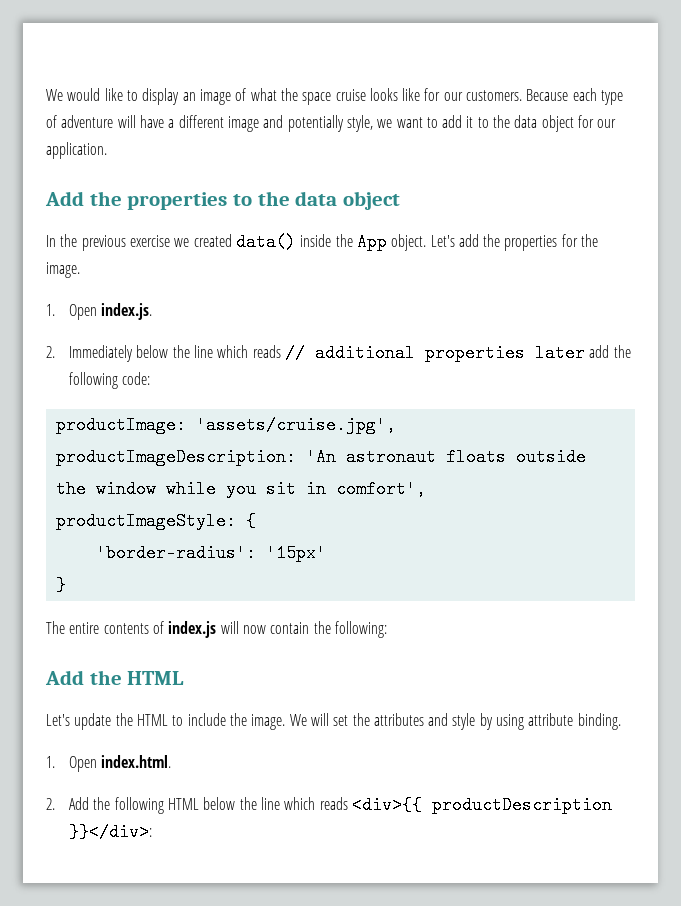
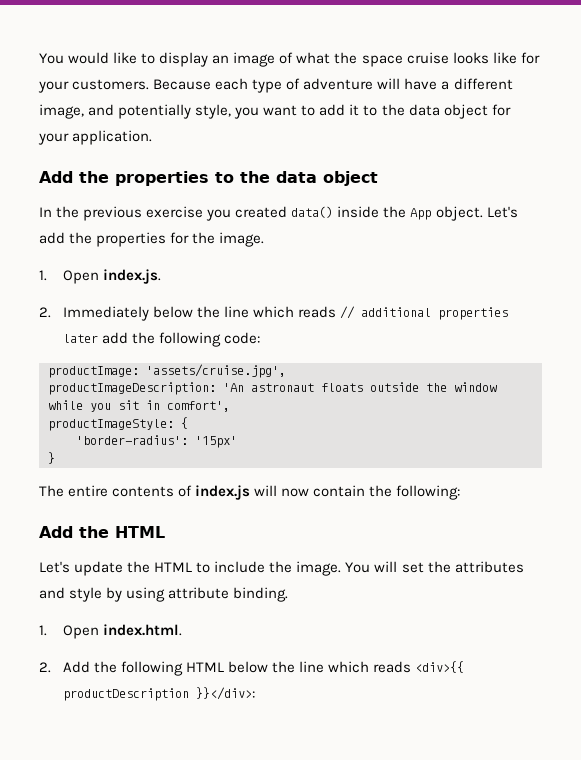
[46,89,63,101] We -> [39,53,64,64] You
[443,92,463,101] our -> [38,81,69,93] your
[227,116,259,132] image -> [39,104,84,119] image,
[377,119,393,128] we -> [234,107,260,119] you
[597,119,617,128] our -> [38,133,69,145] your
[174,238,190,247] we -> [206,209,232,221] you
[289,714,307,726] We -> [345,562,371,573] You

